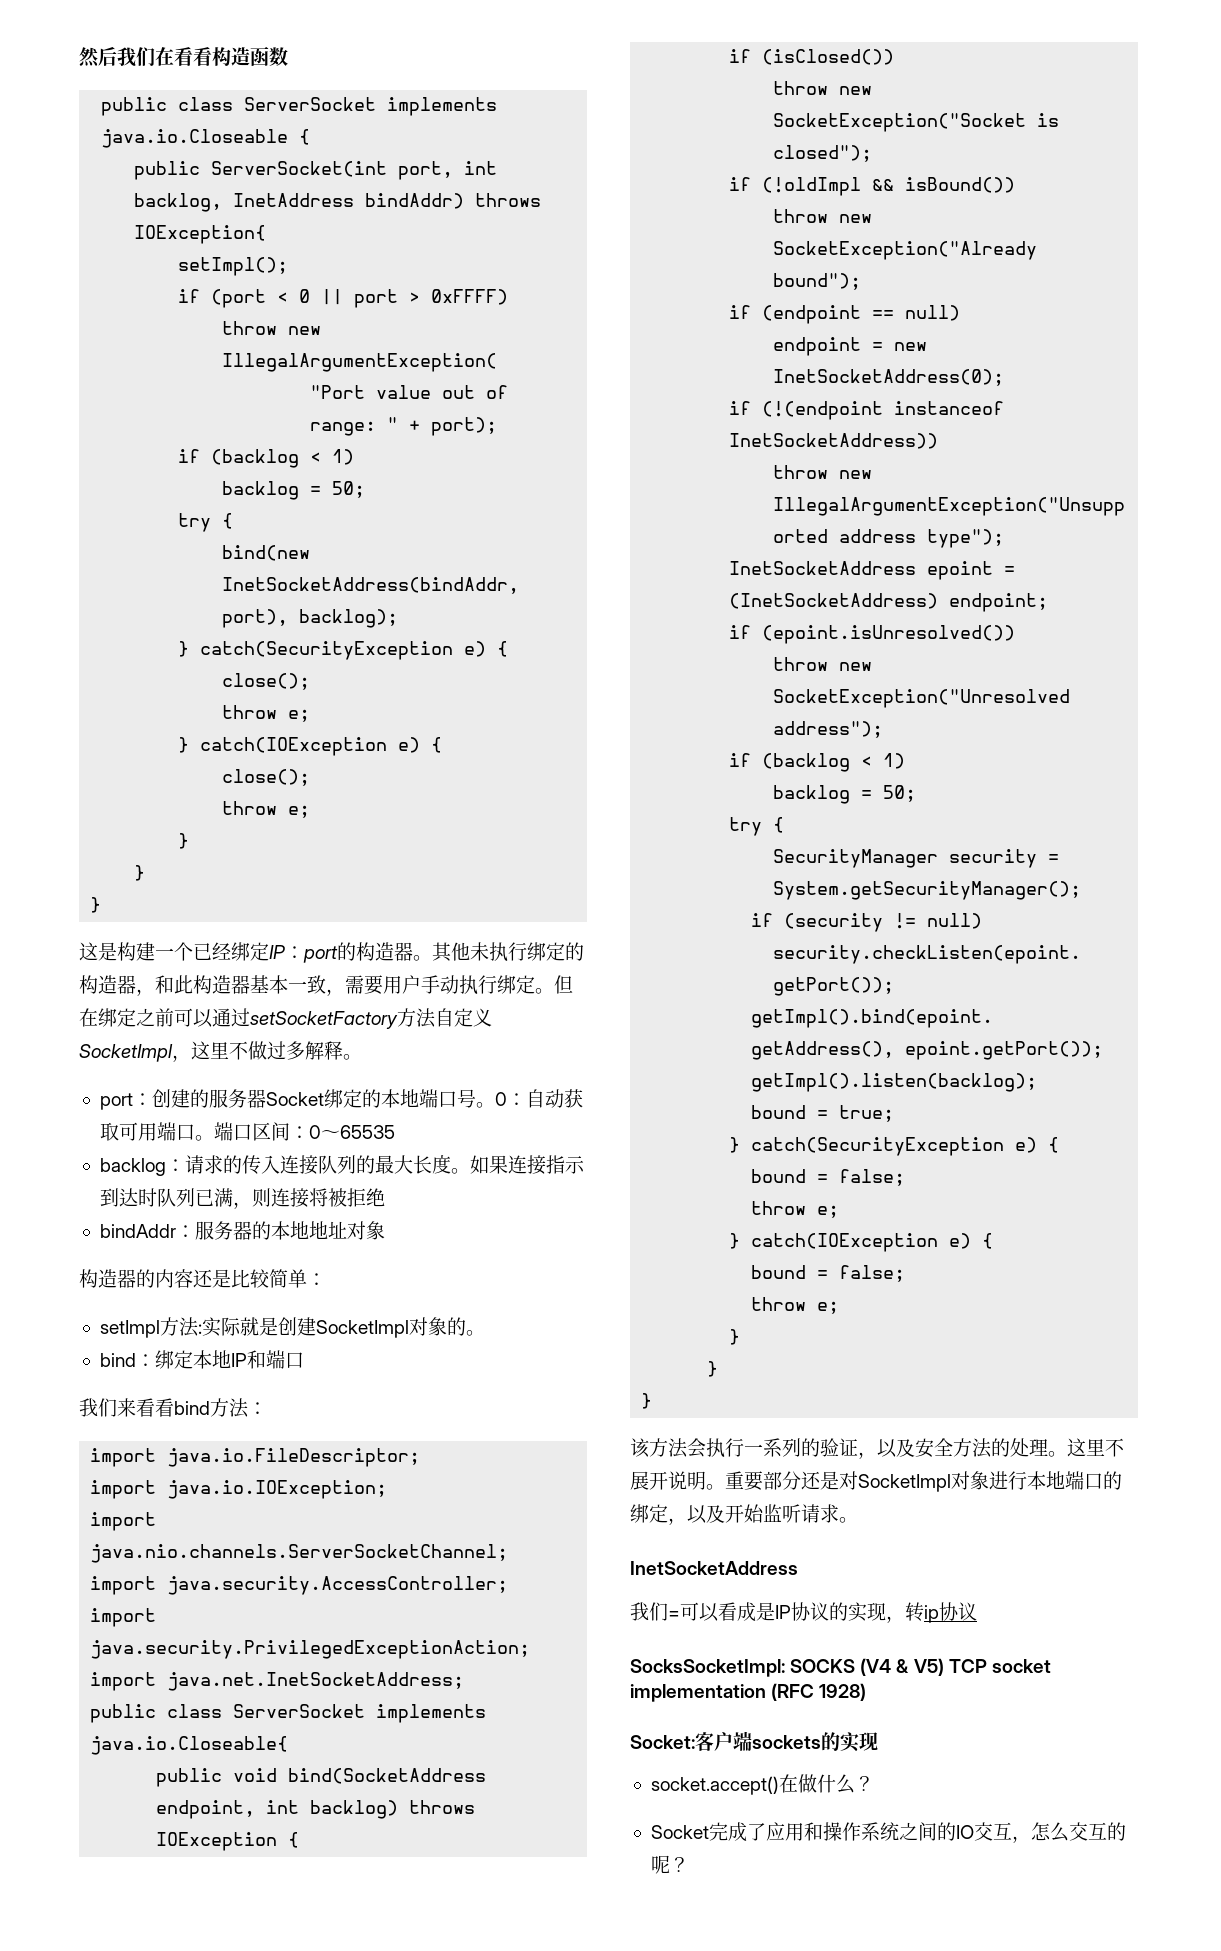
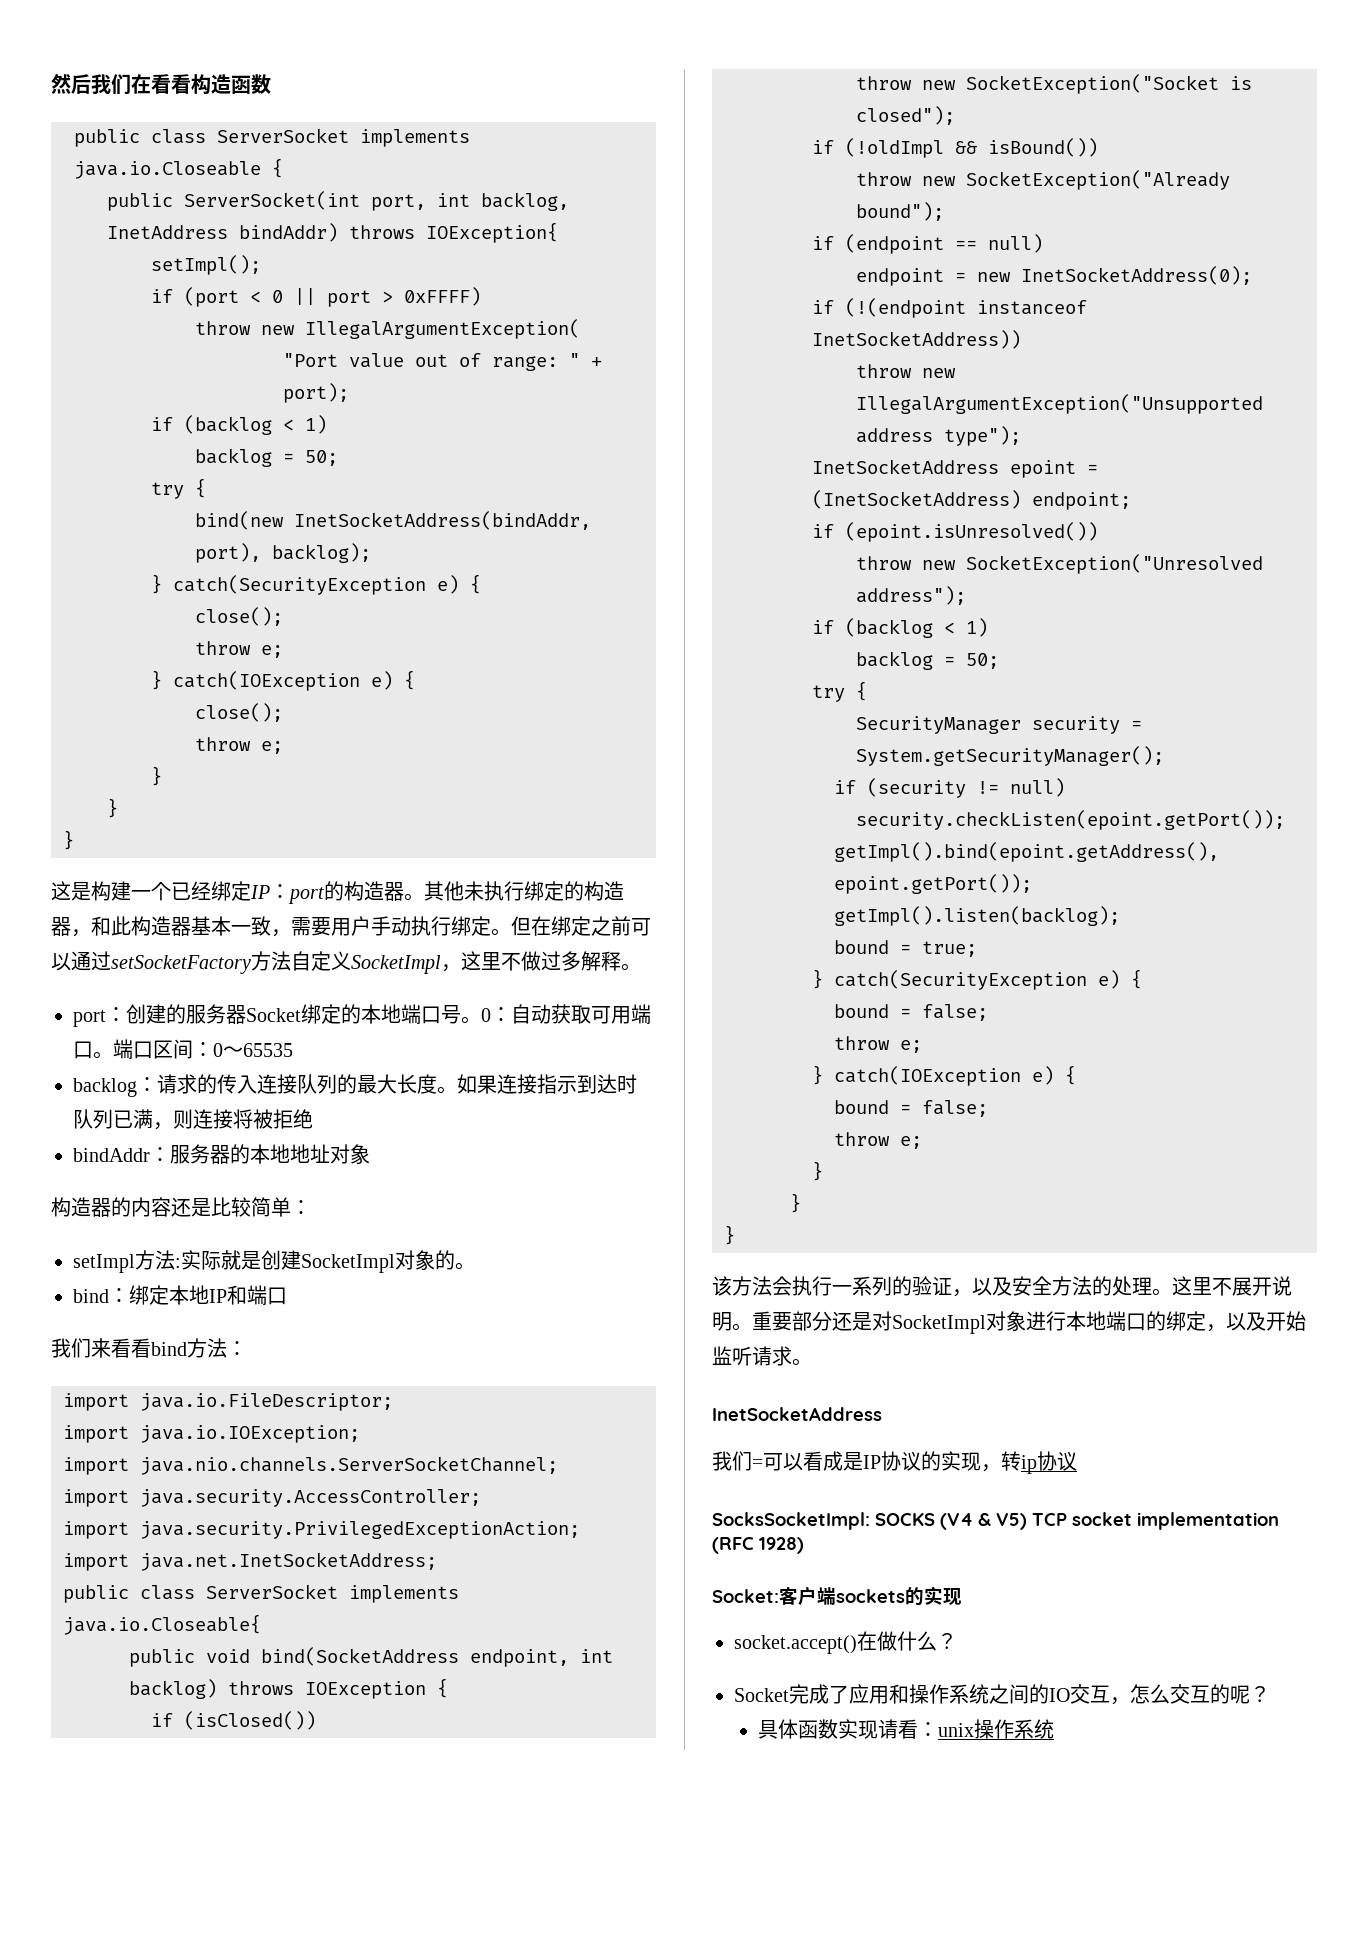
(689, 1864) none -> [758,1719,1055,1739] // 具体函数实现请看：unix操作系统

